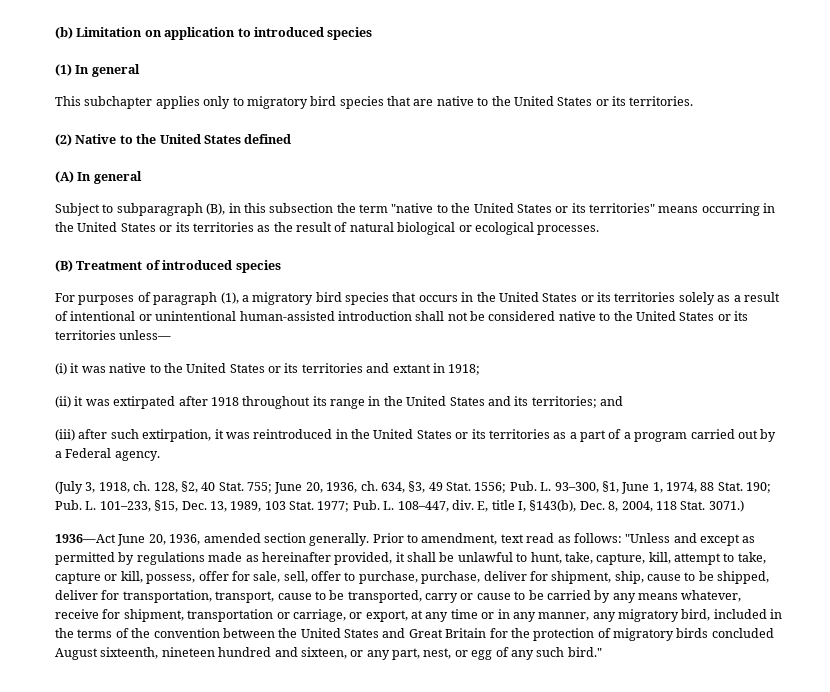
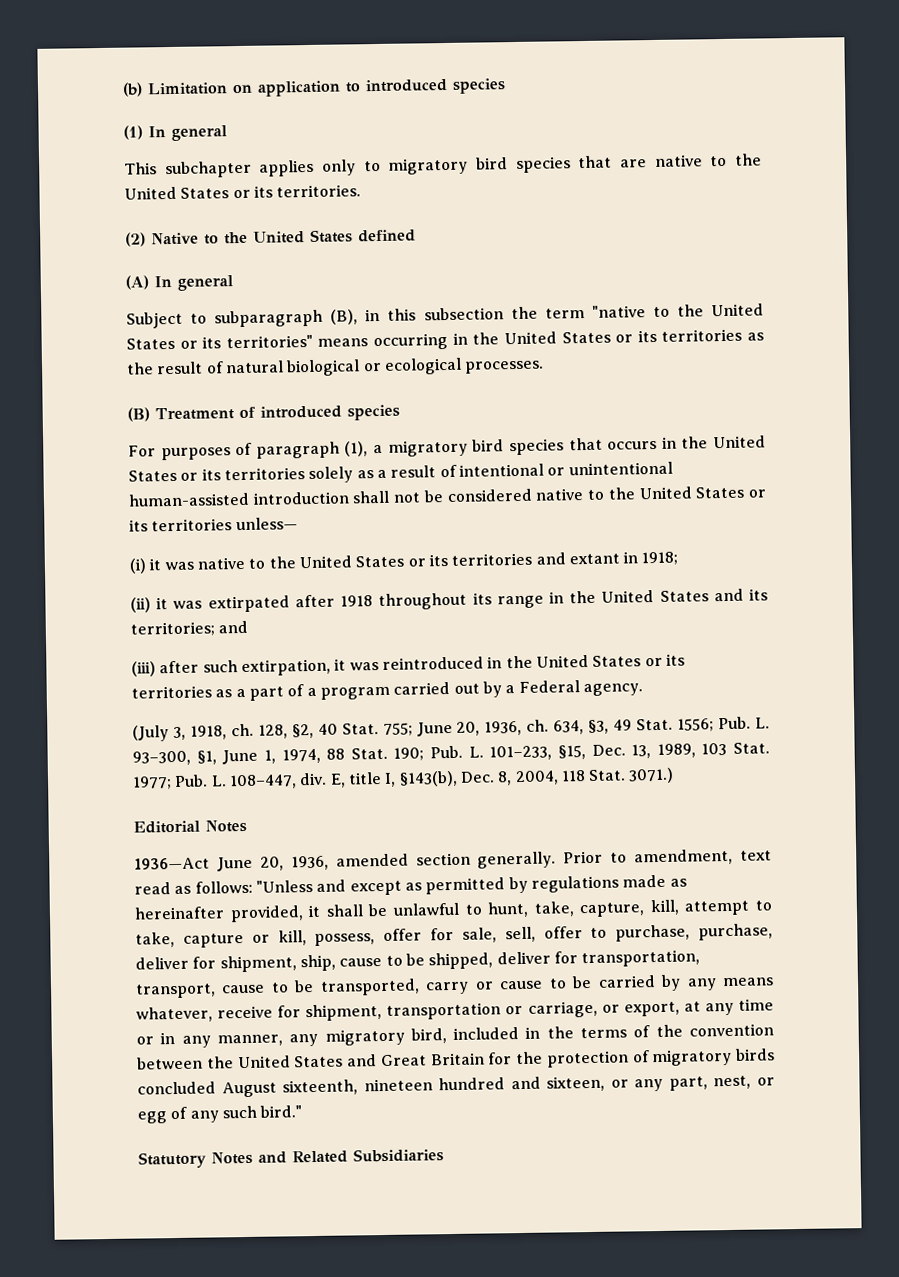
(744, 506) none -> [133,819,247,834] // Editorial Notes
(602, 652) none -> [138,1148,444,1169] // Statutory Notes and Related Subsidiaries

